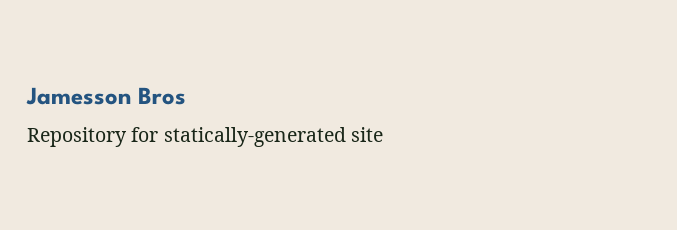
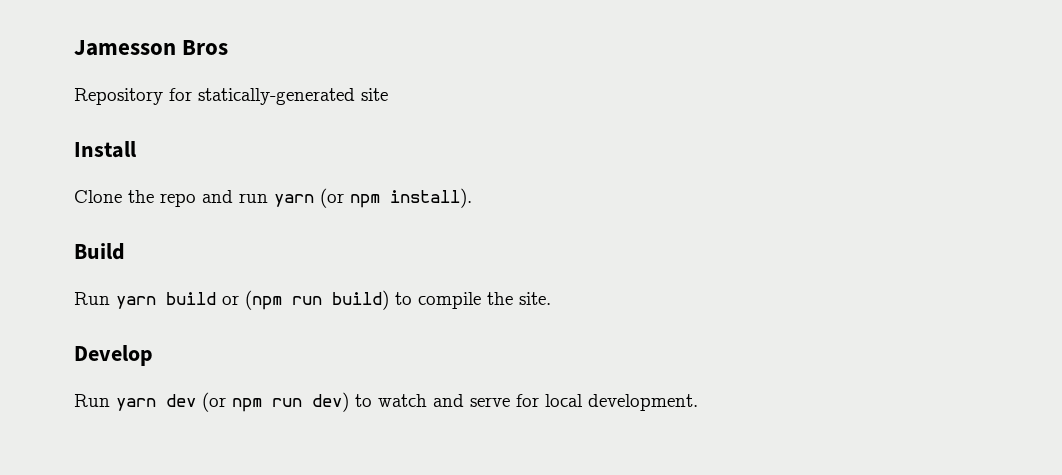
(383, 134) none -> [74,141,137,158] [74,188,472,208] [74,243,125,260] [74,290,551,310] [74,345,153,366] [74,392,698,412] // Install // Clone the repo and run yarn (or npm install). // Build // Run yarn build or (npm run build) to compile the site. // Develop // Run yarn dev (or npm run dev) to watch and serve for local development.

